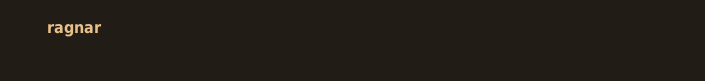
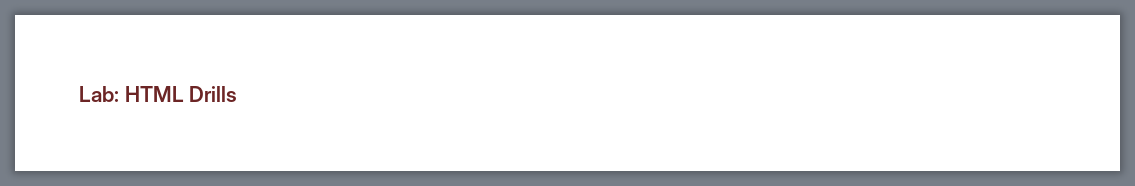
[47,24,102,37] ragnar -> [79,86,238,102] Lab: HTML Drills

